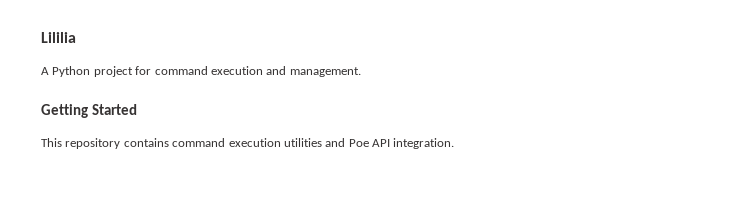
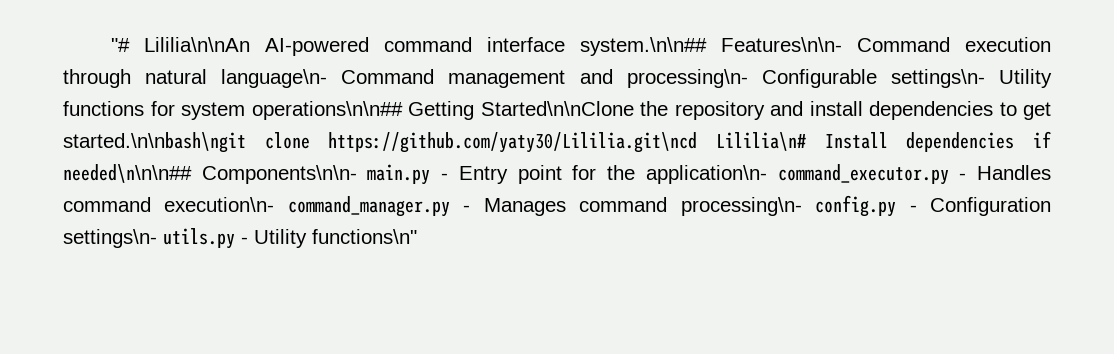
[41,32,76,43] [41,66,361,77] [41,104,137,118] [41,138,455,149] Lililia // A Python project for command execution and management. // Getting Started // This repository contains command execution utilities and Poe API integration. -> [110,37,1051,56] [63,69,1052,88] [63,101,1051,120] [63,131,1051,153] [63,164,1052,185] [63,195,1051,217] [63,228,417,249] "# Lililia\n\nAn AI-powered command interface system.\n\n## Features\n\n- Command execution through natural language\n- Command management and processing\n- Configurable settings\n- Utility functions for system operations\n\n## Getting Started\n\nClone the repository and install dependencies to get started.\n\nbash\ngit clone https://github.com/yaty30/Lililia.git\ncd Lililia\n# Install dependencies if needed\n\n\n## Components\n\n- main.py - Entry point for the application\n- command_executor.py - Handles command execution\n- command_manager.py - Manages command processing\n- config.py - Configuration settings\n- utils.py - Utility functions\n"

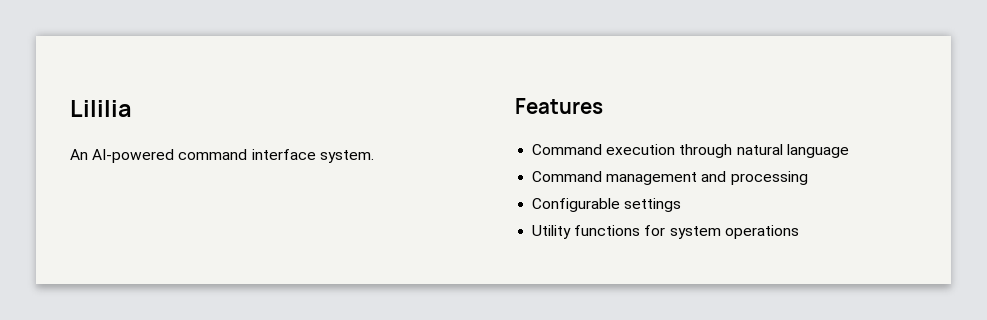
[110,37,250,52] "# Lililia\n\nAn -> [70,100,132,117] [70,149,88,160] Lililia // An
[579,37,842,56] system.\n\n## Features\n\n- -> [319,150,374,163] [515,98,603,114] system. // Features //
[221,69,328,88] language\n- -> [786,144,849,158] language //
[626,69,985,88] processing\n- Configurable settings\n- -> [730,171,808,185] [532,198,682,212] processing // Configurable settings //
[251,101,1051,120] [63,131,1051,153] [63,164,1052,185] [63,195,1051,217] [63,228,417,249] operations\n\n## Getting Started\n\nClone the repository and install dependencies to get started.\n\nbash\ngit clone https://github.com/yaty30/Lililia.git\ncd Lililia\n# Install dependencies if needed\n\n\n## Components\n\n- main.py - Entry point for the application\n- command_executor.py - Handles command execution\n- command_manager.py - Manages command processing\n- config.py - Configuration settings\n- utils.py - Utility functions\n" -> [724,225,799,239] operations

